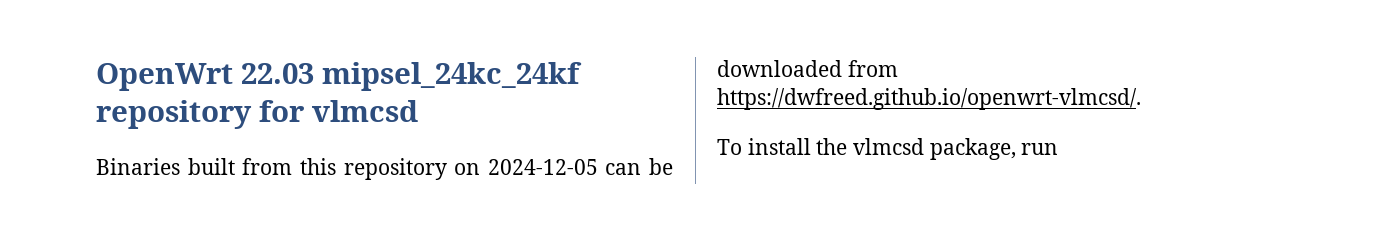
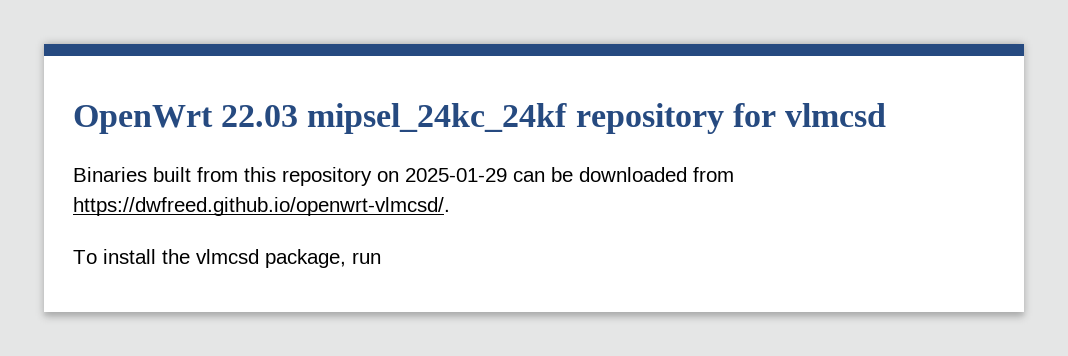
[487,159,598,175] 2024-12-05 -> [405,168,507,182] 2025-01-29

